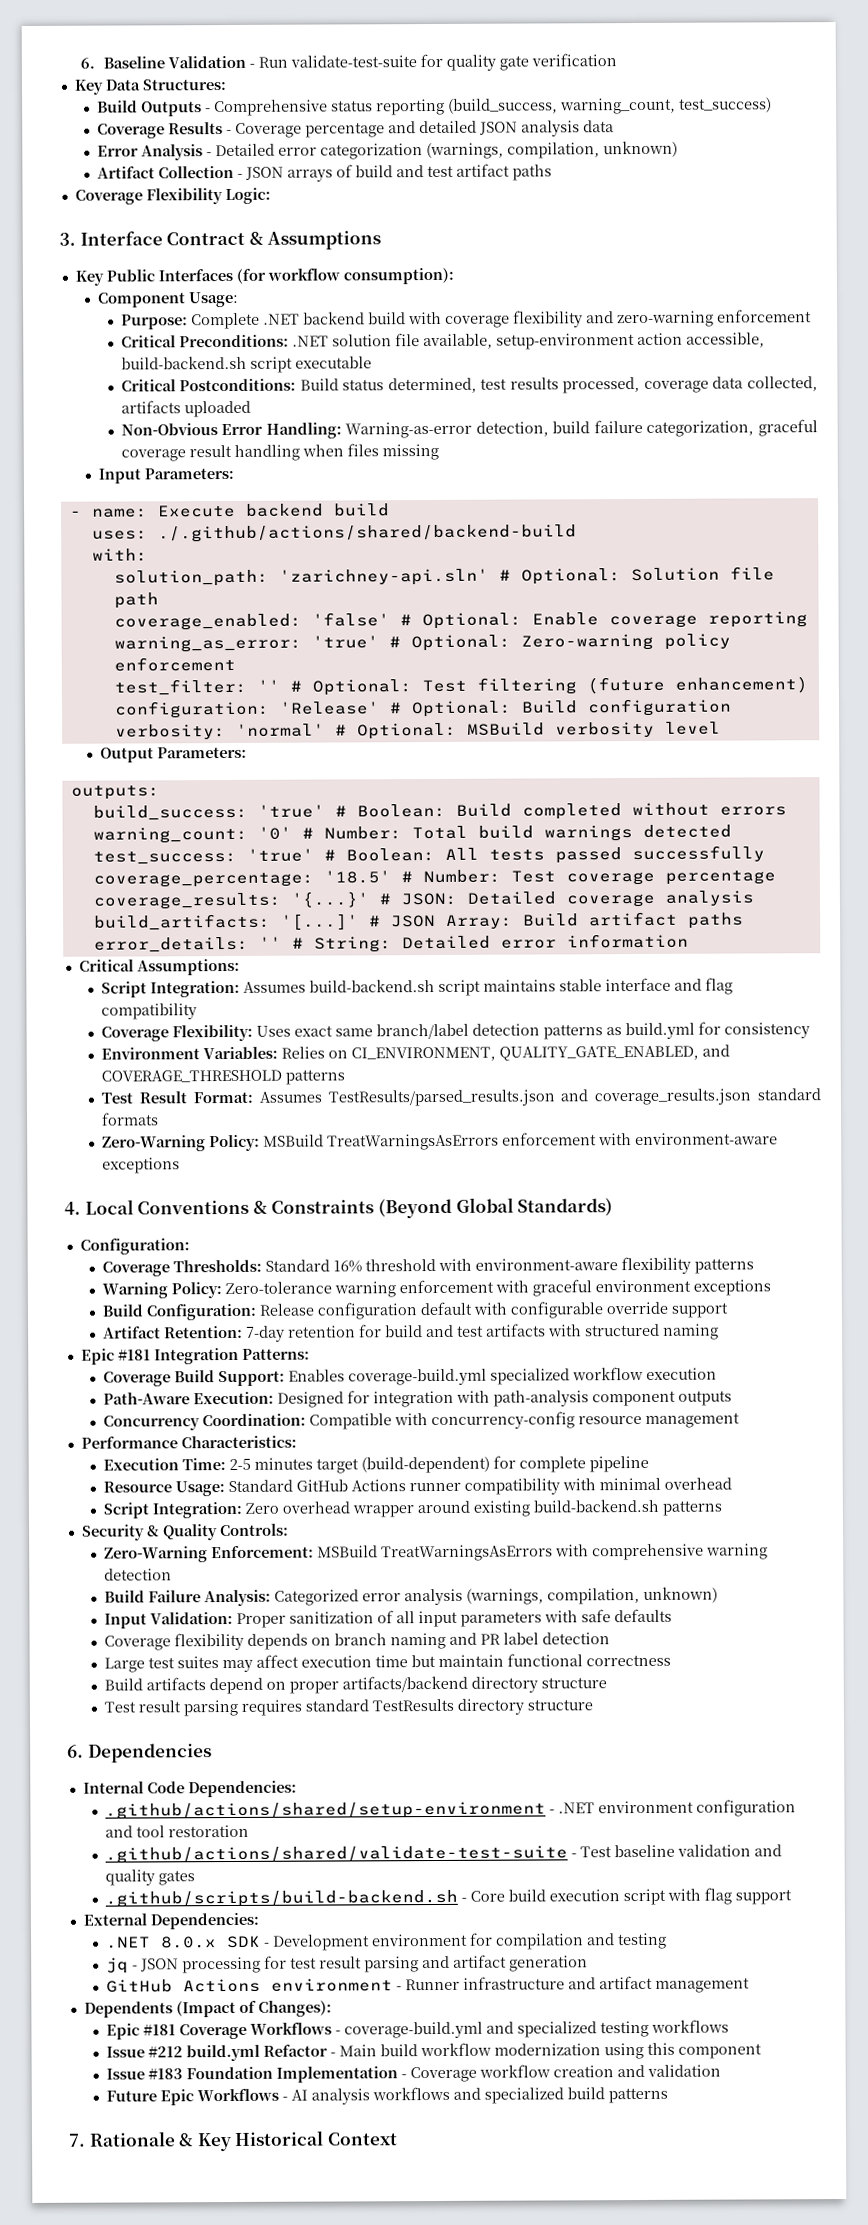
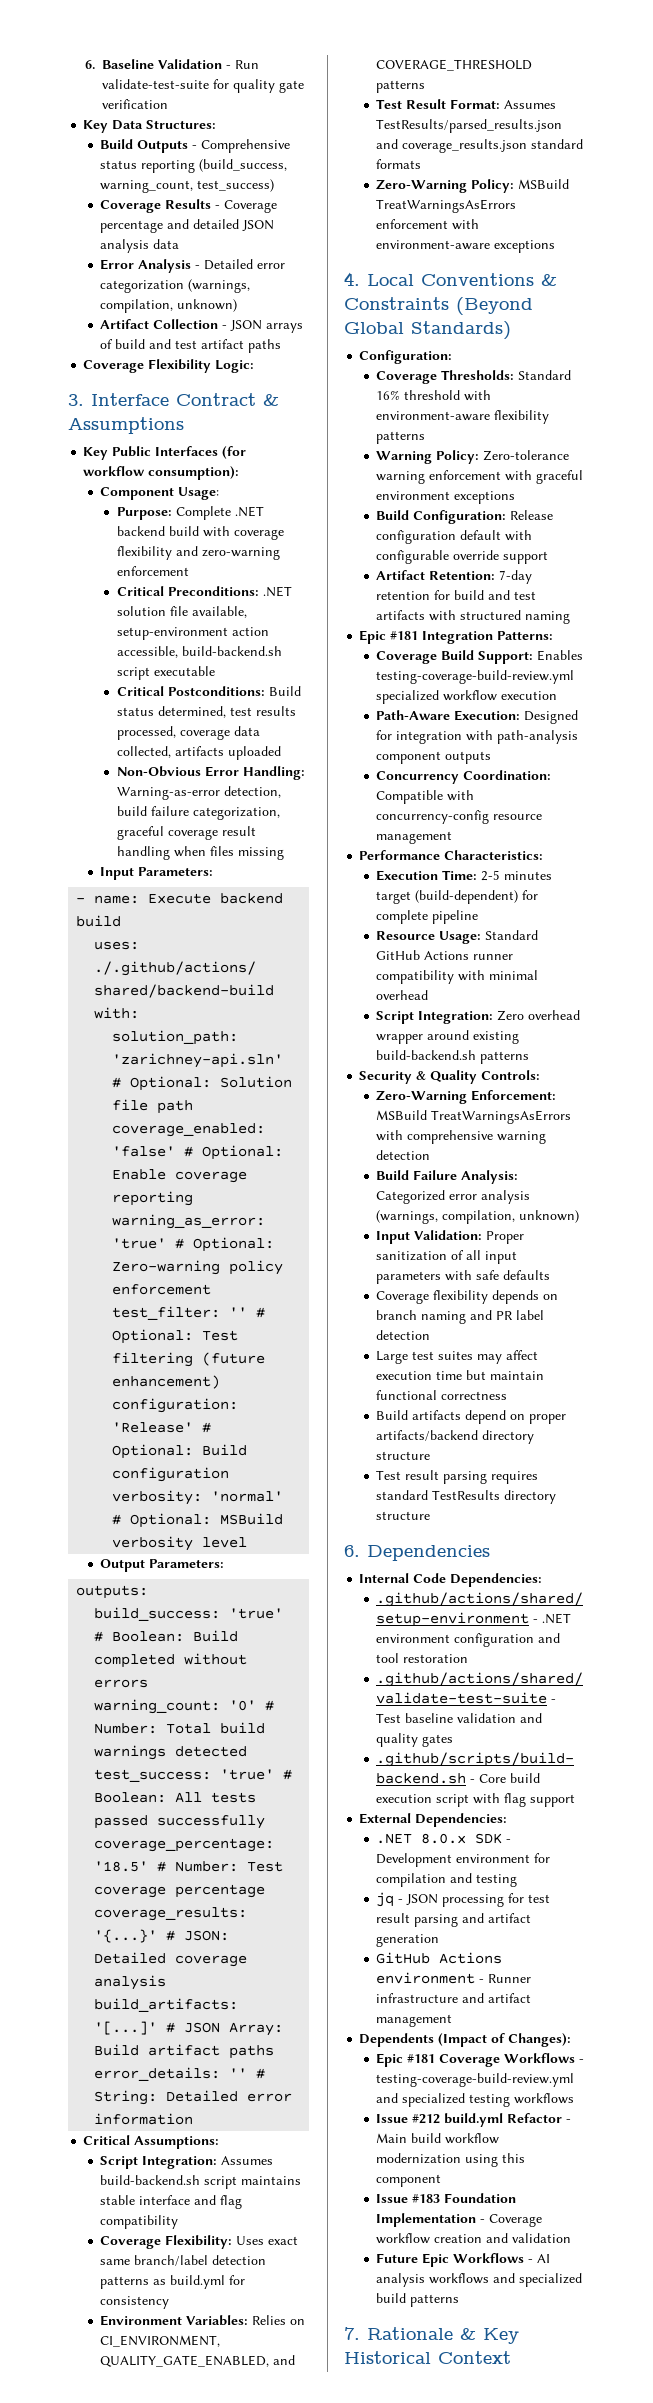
[348,1368,488,1386] coverage-build.yml -> [376,670,575,684] testing-coverage-build-review.yml
[344,2021,484,2039] coverage-build.yml -> [376,2073,575,2087] testing-coverage-build-review.yml

